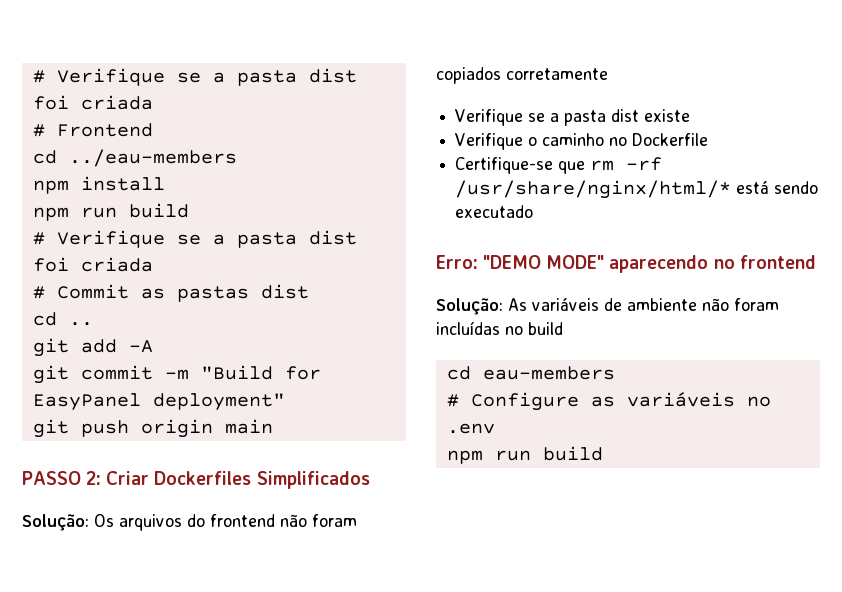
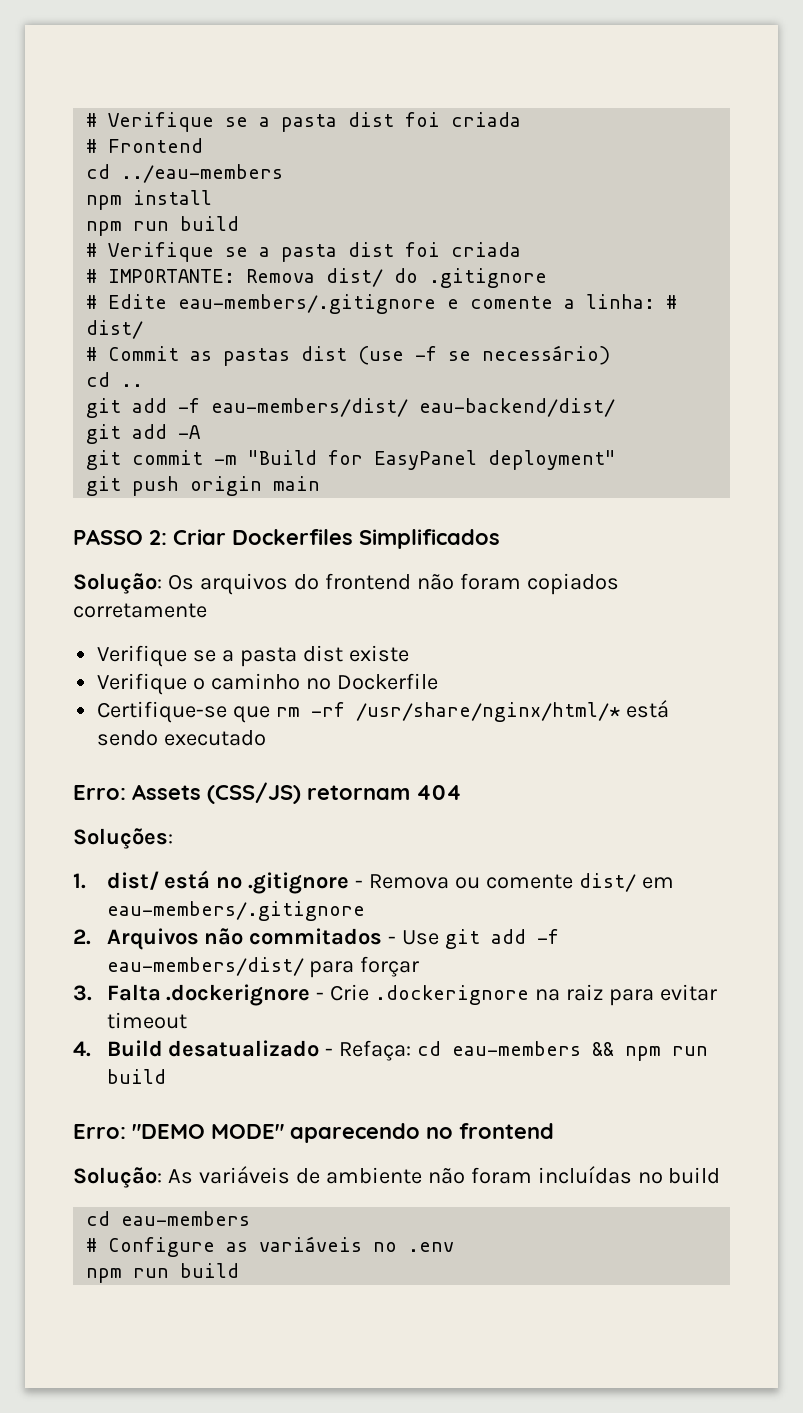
(153, 264) none -> [86,268,548,288] [86,294,678,314] [86,320,144,339] // # IMPORTANTE: Remova dist/ do .gitignore // # Edite eau-members/.gitignore e comente a linha: # dist/
[32,312,93,326] // cd .. -> [358,345,611,365] [86,372,144,387] [86,398,616,418] (use -f se necessário) // cd .. // git add -f eau-members/dist/ eau-backend/dist/
(534, 211) none -> [73,782,462,804] [73,828,173,850] [73,870,674,894] [106,901,365,921] [73,928,560,950] [106,956,420,978] [73,984,718,1006] [106,1012,187,1029] [73,1040,709,1061] [106,1069,166,1084] // Erro: Assets (CSS/JS) retornam 404 // Soluções: // 1. dist/ está no .gitignore - Remova ou comente dist/ em eau-members/.gitignore // 2. Arquivos não commitados - Use git add -f eau-members/dist/ para forçar // 3. Falta .dockerignore - Crie .dockerignore na raiz para evitar timeout // 4. Build desatualizado - Refaça: cd eau-members && npm run build

